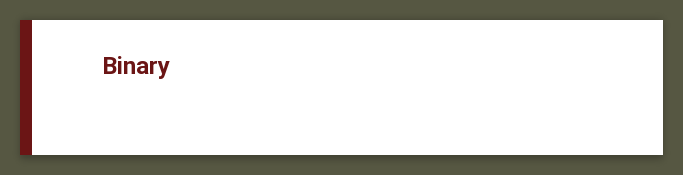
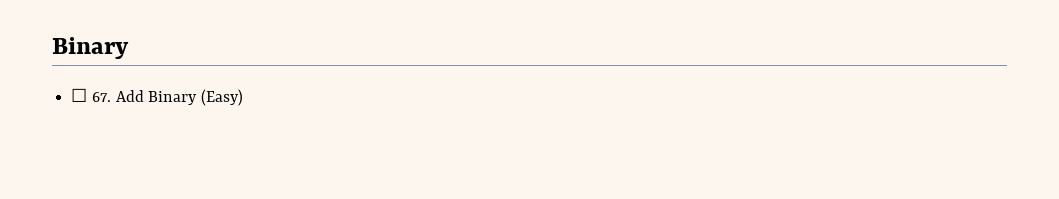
[102,56,170,79] Binary -> [52,37,129,59] [71,88,244,106] Binary // ☐ 67. Add Binary (Easy)

